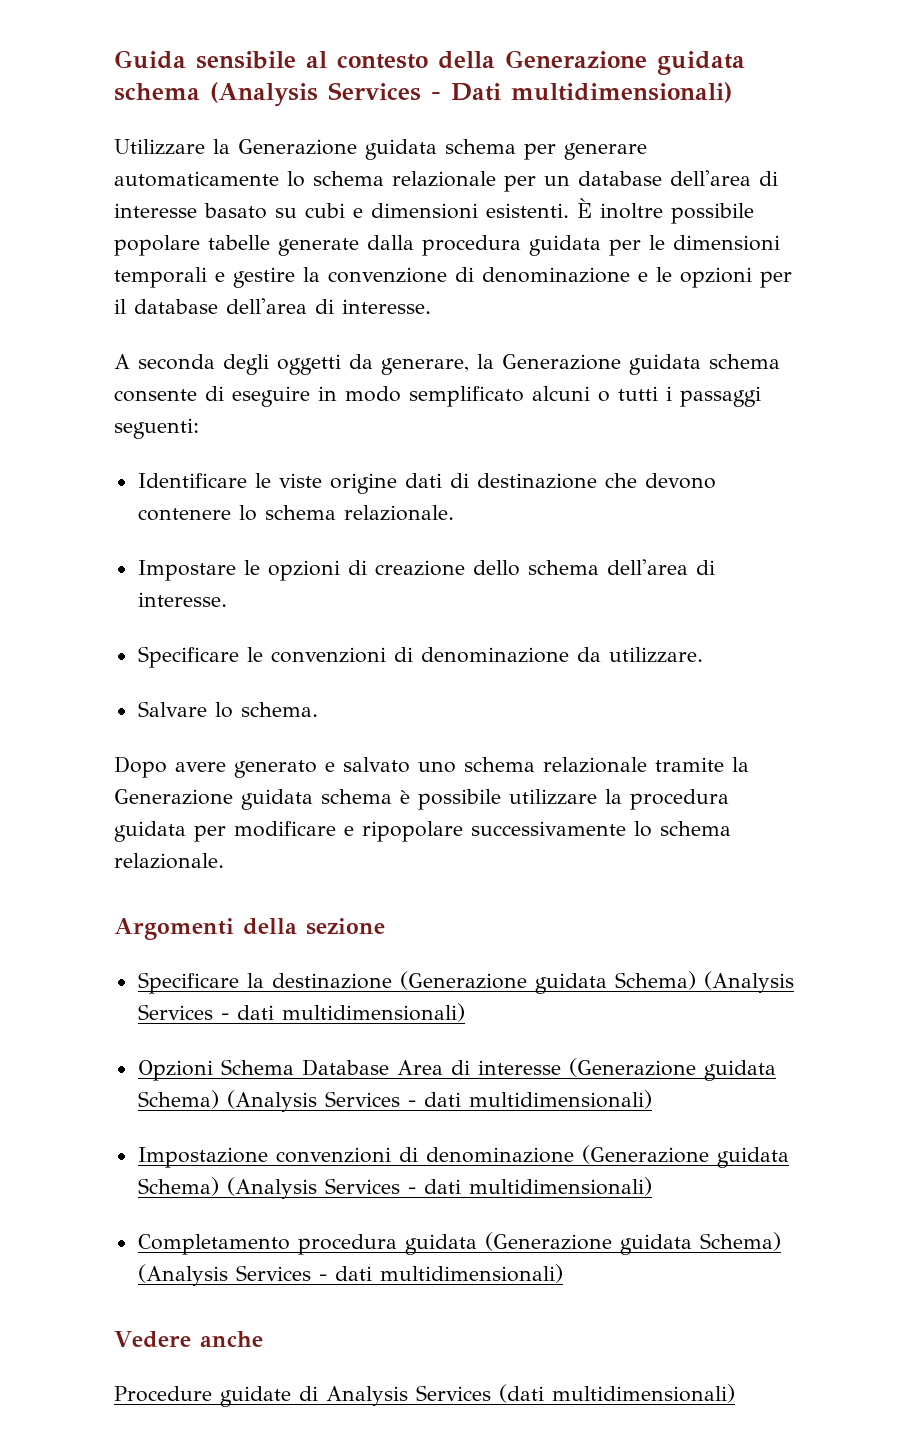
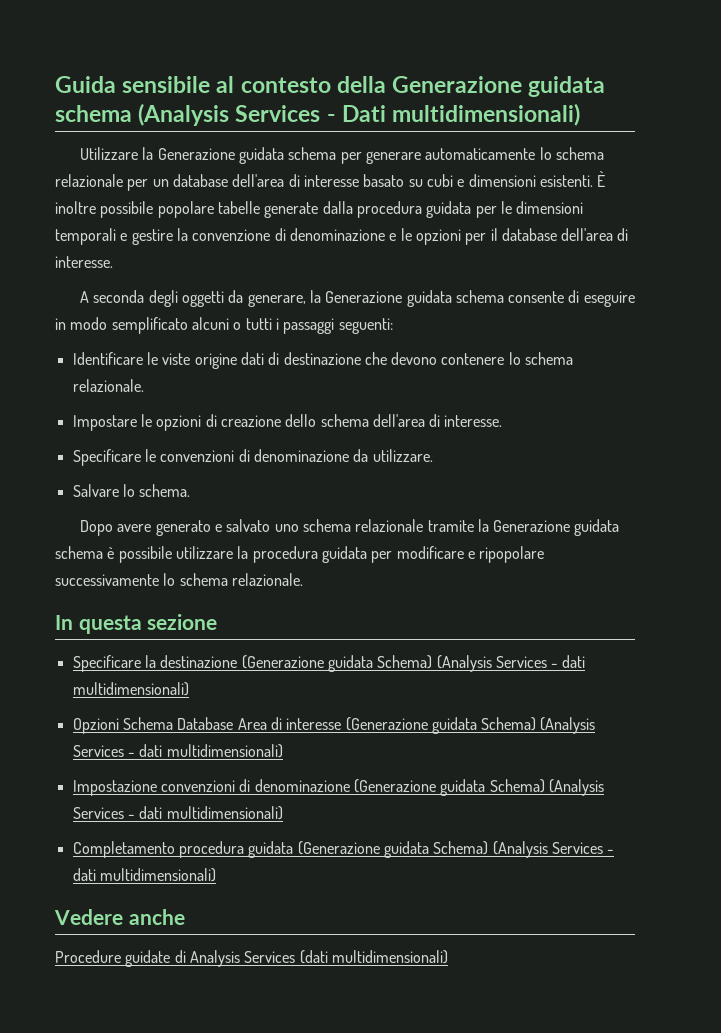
[114,918,297,940] Argomenti della -> [55,615,142,634] In questa

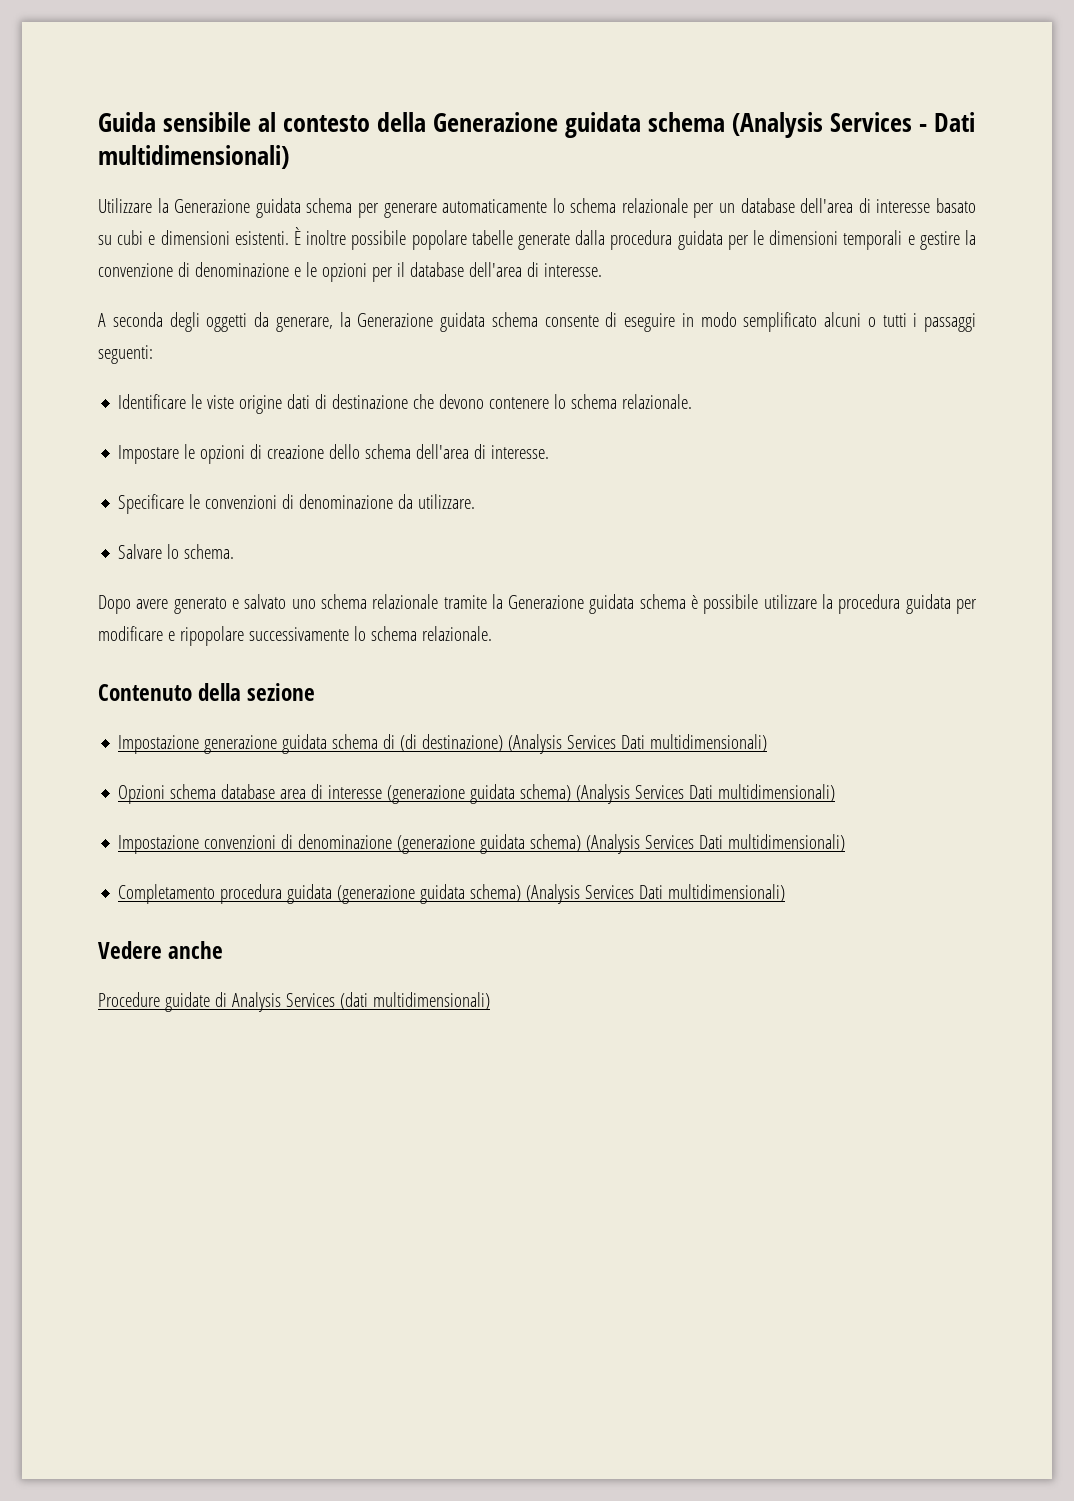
[55,615,142,634] In questa -> [98,683,242,701] Contenuto della
[72,655,586,672] [72,682,189,696] [72,717,596,734] [72,744,163,757] Specificare la destinazione (Generazione guidata Schema) (Analysis Services - dati multidimensionali) // Opzioni Schema Database Area di interesse (Generazione guidata Schema) (Analysis Services - dati -> [118,734,768,754] [118,784,714,804] Impostazione generazione guidata schema di (di destinazione) (Analysis Services Dati multidimensionali) // Opzioni schema database area di interesse (generazione guidata schema) (Analysis Services Dati
[353,779,604,796] [72,806,283,820] [72,841,615,858] [72,868,96,881] (Generazione guidata Schema) (Analysis Services - dati multidimensionali) // Completamento procedura guidata (Generazione guidata Schema) (Analysis Services - dati -> [397,834,846,854] [118,884,664,904] (generazione guidata schema) (Analysis Services Dati multidimensionali) // Completamento procedura guidata (generazione guidata schema) (Analysis Services Dati

